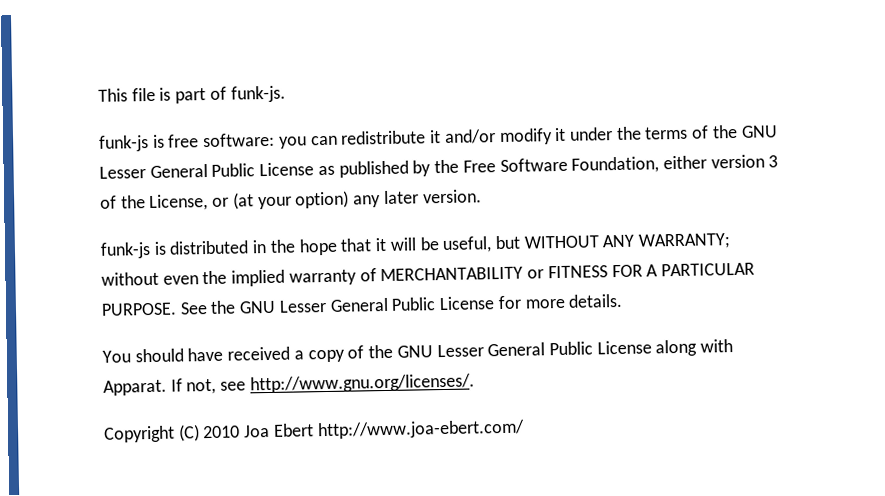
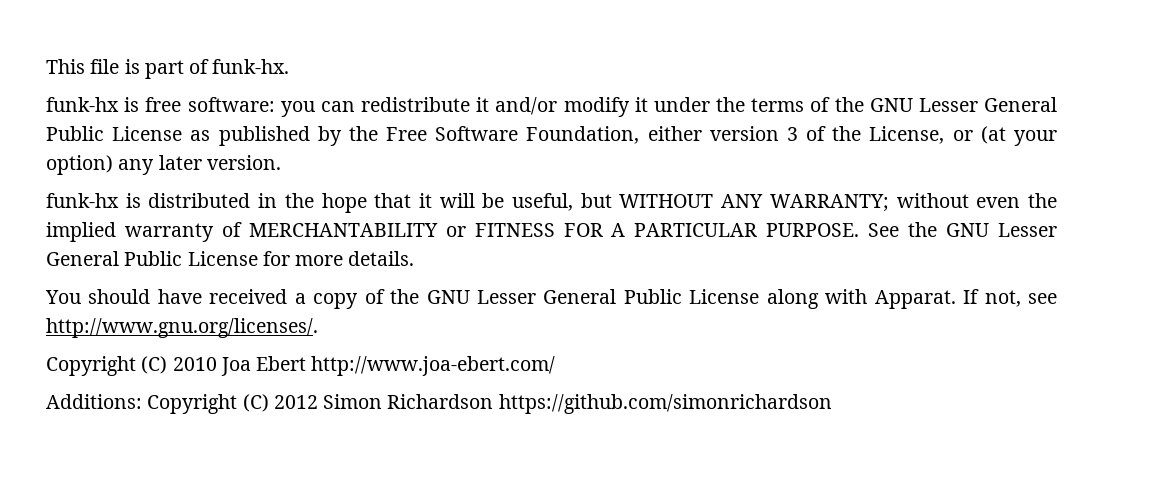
[230,85,286,103] [99,135,149,152] funk-js. // funk-js -> [212,59,290,74] [46,97,119,112] funk-hx. // funk-hx
[100,242,151,259] funk-js -> [46,193,119,208] funk-hx
(525, 429) none -> [46,394,832,414] // Additions: Copyright (C) 2012 Simon Richardson https://github.com/simonrichardson

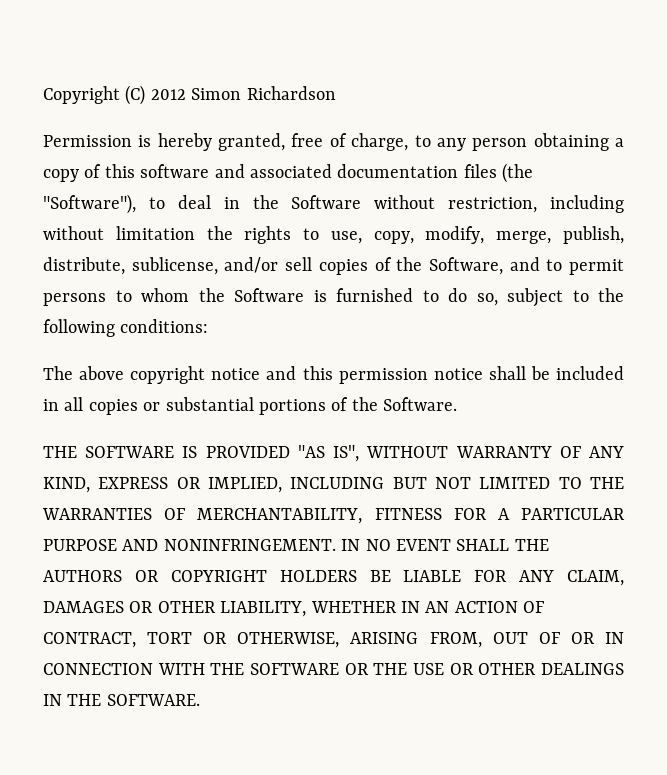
[46,59,290,79] [46,97,1057,117] [46,126,1057,146] [46,155,281,175] [46,193,1058,213] [46,222,1057,242] [46,251,415,266] [45,289,1058,309] [46,318,318,338] [46,356,556,376] [46,394,142,409] This file is part of funk-hx. // funk-hx is free software: you can redistribute it and/or modify it under the terms of the GNU Lesser General Public License as published by the Free Software Foundation, either version 3 of the License, or (at your option) any later version. // funk-hx is distributed in the hope that it will be useful, but WITHOUT ANY WARRANTY; without even the implied warranty of MERCHANTABILITY or FITNESS FOR A PARTICULAR PURPOSE. See the GNU Lesser General Public License for more details. // You should have received a copy of the GNU Lesser General Public License along with Apparat. If not, see http://www.gnu.org/licenses/. // Copyright (C) 2010 Joa Ebert http://www.joa-ebert.com/ // Additions: -> (43, 95) none
[498,394,832,414] https://github.com/simonrichardson -> [43,133,625,151] [43,163,534,183] [43,194,624,214] [43,226,624,244] [43,257,624,275] [43,288,624,307] [43,319,209,337] [43,366,625,384] [43,397,458,415] [43,445,624,462] [43,477,624,493] [42,508,626,524] [43,539,549,551] [43,570,624,586] [43,601,545,617] [43,632,624,648] [43,663,625,675] [43,694,200,706] // Permission is hereby granted, free of charge, to any person obtaining a copy of this software and associated documentation files (the "Software"), to deal in the Software without restriction, including without limitation the rights to use, copy, modify, merge, publish, distribute, sublicense, and/or sell copies of the Software, and to permit persons to whom the Software is furnished to do so, subject to the following conditions: // The above copyright notice and this permission notice shall be included in all copies or substantial portions of the Software. // THE SOFTWARE IS PROVIDED "AS IS", WITHOUT WARRANTY OF ANY KIND, EXPRESS OR IMPLIED, INCLUDING BUT NOT LIMITED TO THE WARRANTIES OF MERCHANTABILITY, FITNESS FOR A PARTICULAR PURPOSE AND NONINFRINGEMENT. IN NO EVENT SHALL THE AUTHORS OR COPYRIGHT HOLDERS BE LIABLE FOR ANY CLAIM, DAMAGES OR OTHER LIABILITY, WHETHER IN AN ACTION OF CONTRACT, TORT OR OTHERWISE, ARISING FROM, OUT OF OR IN CONNECTION WITH THE SOFTWARE OR THE USE OR OTHER DEALINGS IN THE SOFTWARE.

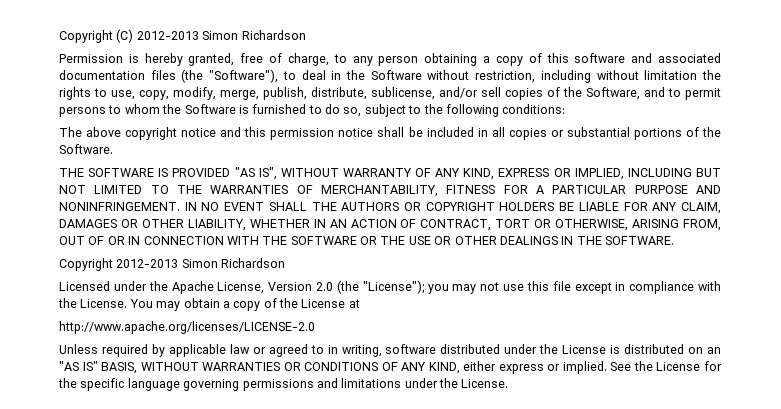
[150,89,186,100] 2012 -> [136,31,199,40] 2012-2013
(200, 700) none -> [59,258,286,271] [59,280,721,294] [58,298,360,311] [59,321,315,334] [59,344,722,357] [59,361,722,374] [58,378,509,391] // Copyright 2012-2013 Simon Richardson // Licensed under the Apache License, Version 2.0 (the "License"); you may not use this file except in compliance with the License. You may obtain a copy of the License at // http://www.apache.org/licenses/LICENSE-2.0 // Unless required by applicable law or agreed to in writing, software distributed under the License is distributed on an "AS IS" BASIS, WITHOUT WARRANTIES OR CONDITIONS OF ANY KIND, either express or implied. See the License for the specific language governing permissions and limitations under the License.

